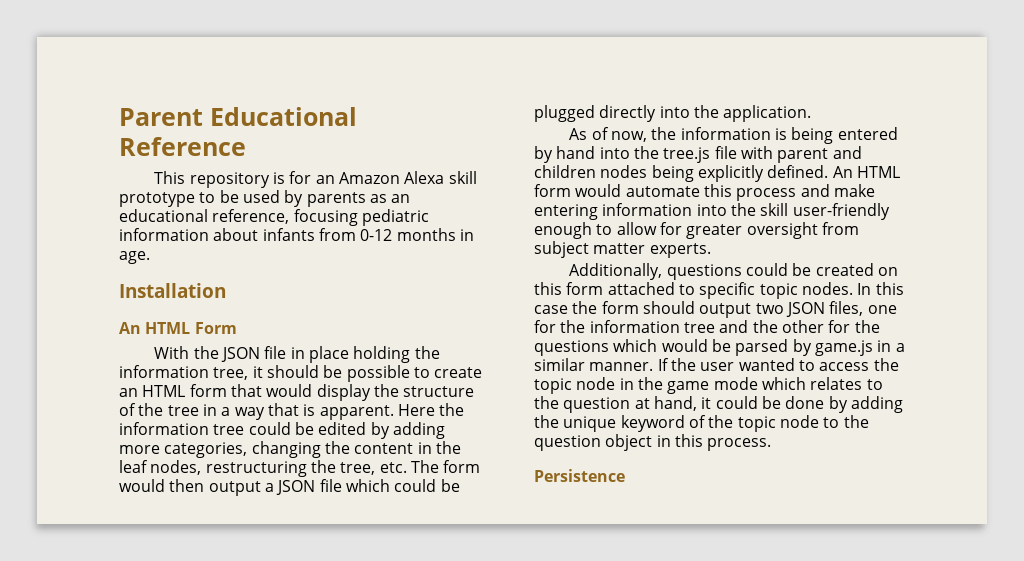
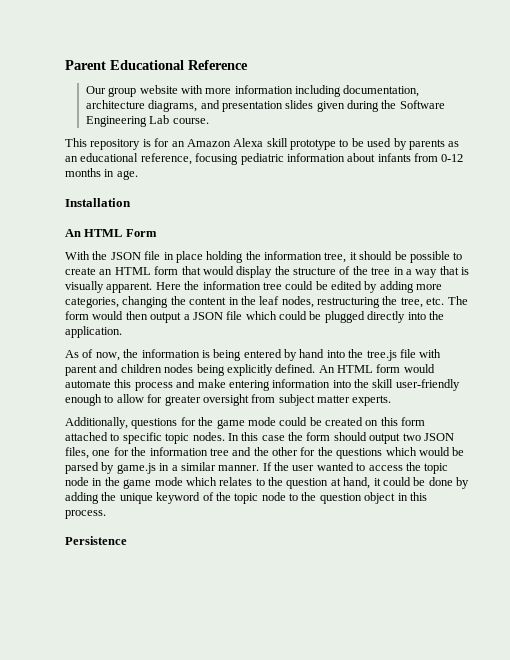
(246, 146) none -> [85,85,420,97] [85,100,445,112] [85,115,209,127] // Our group website with more information including documentation, architecture diagrams, and presentation slides given during the Software Engineering Lab course.
(316, 410) none -> [65,281,104,293] visually
(742, 272) none -> [180,417,276,429] for the game mode

